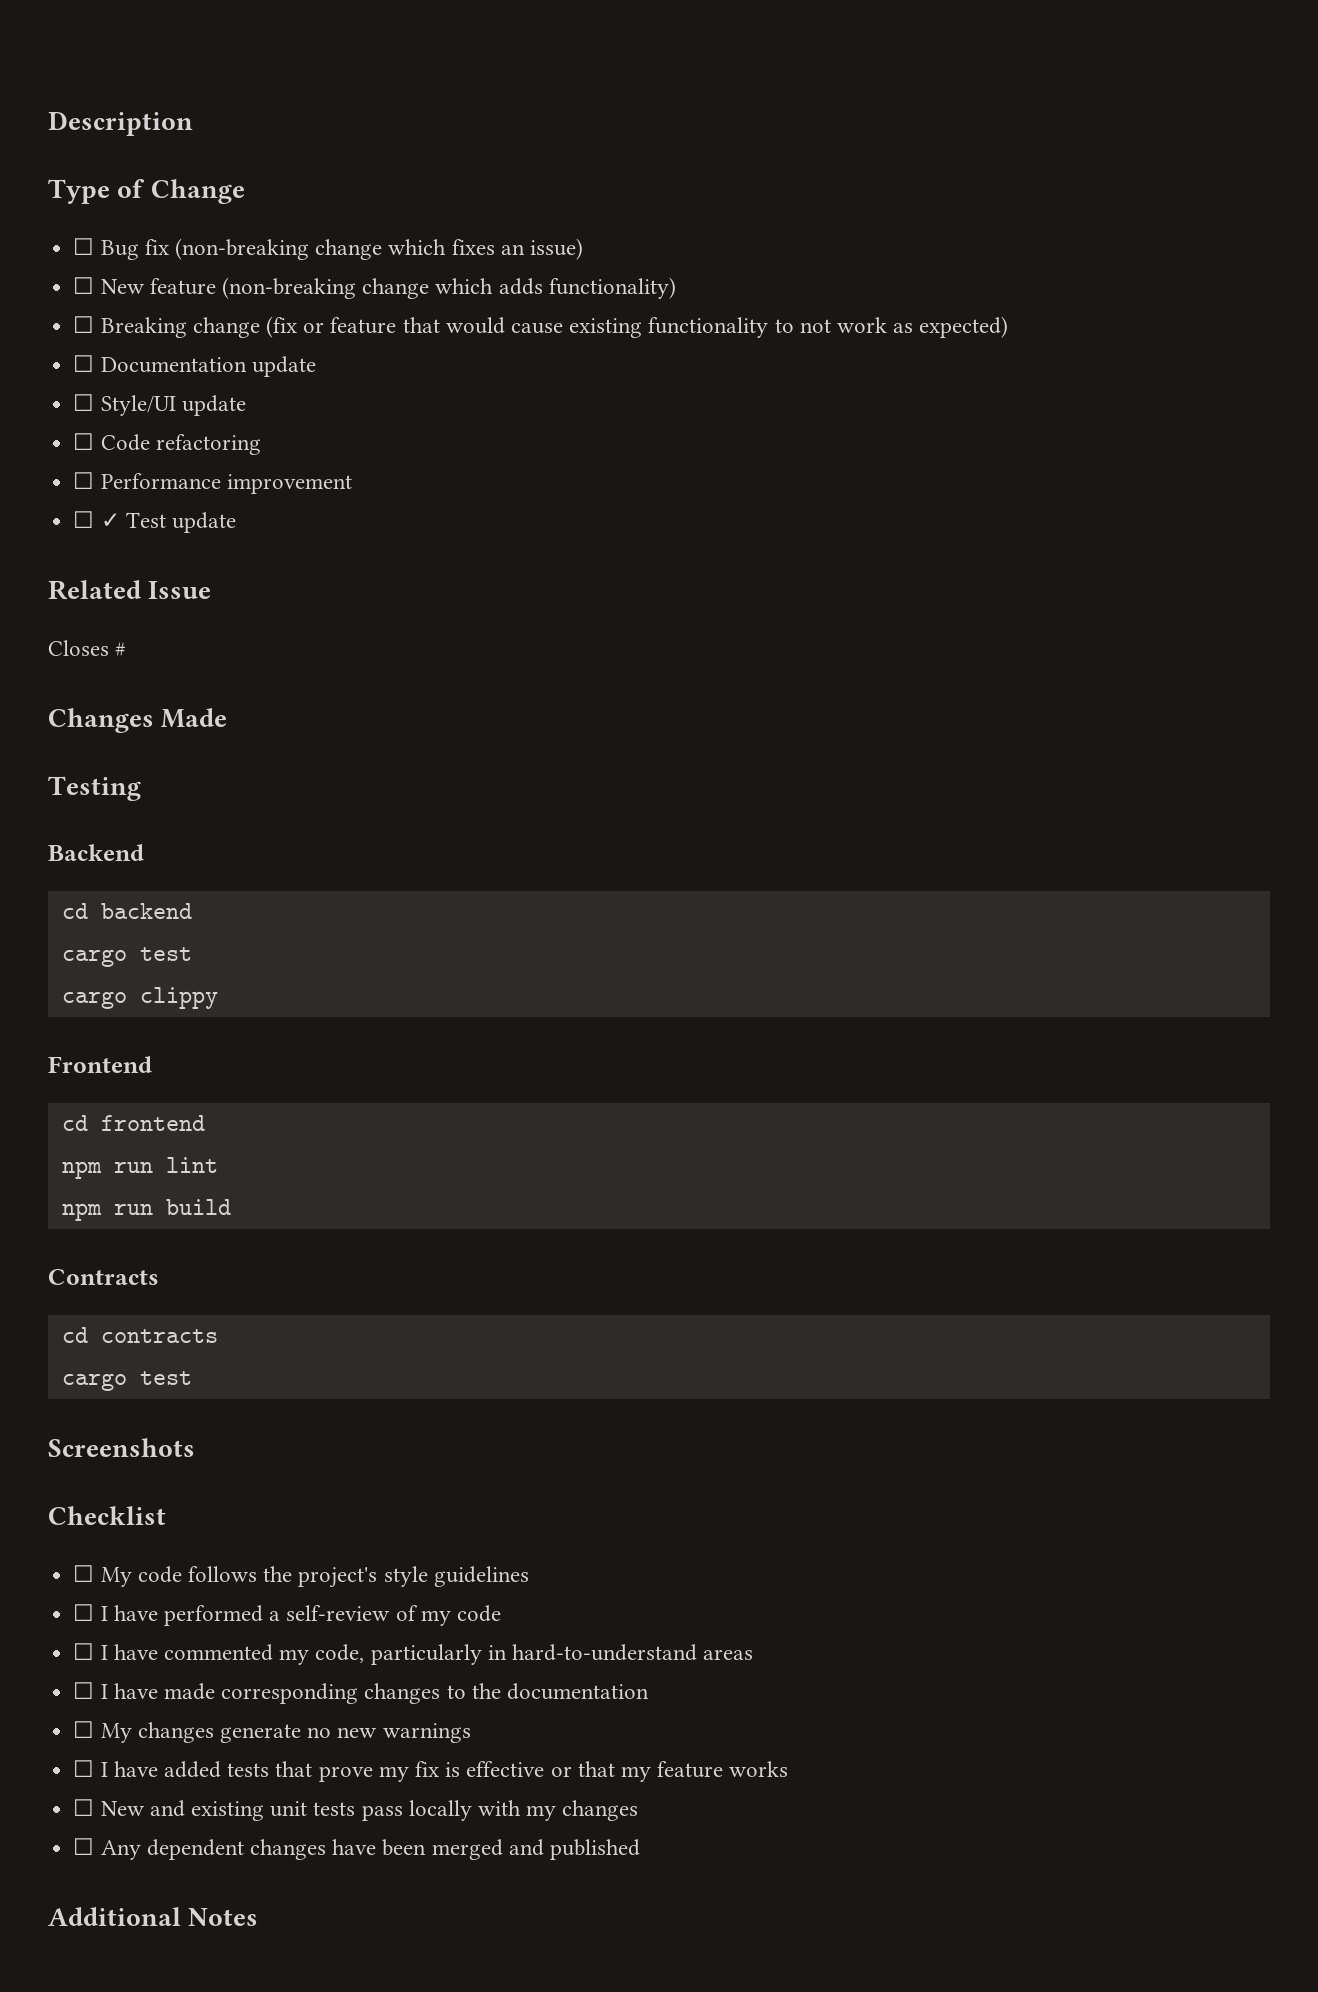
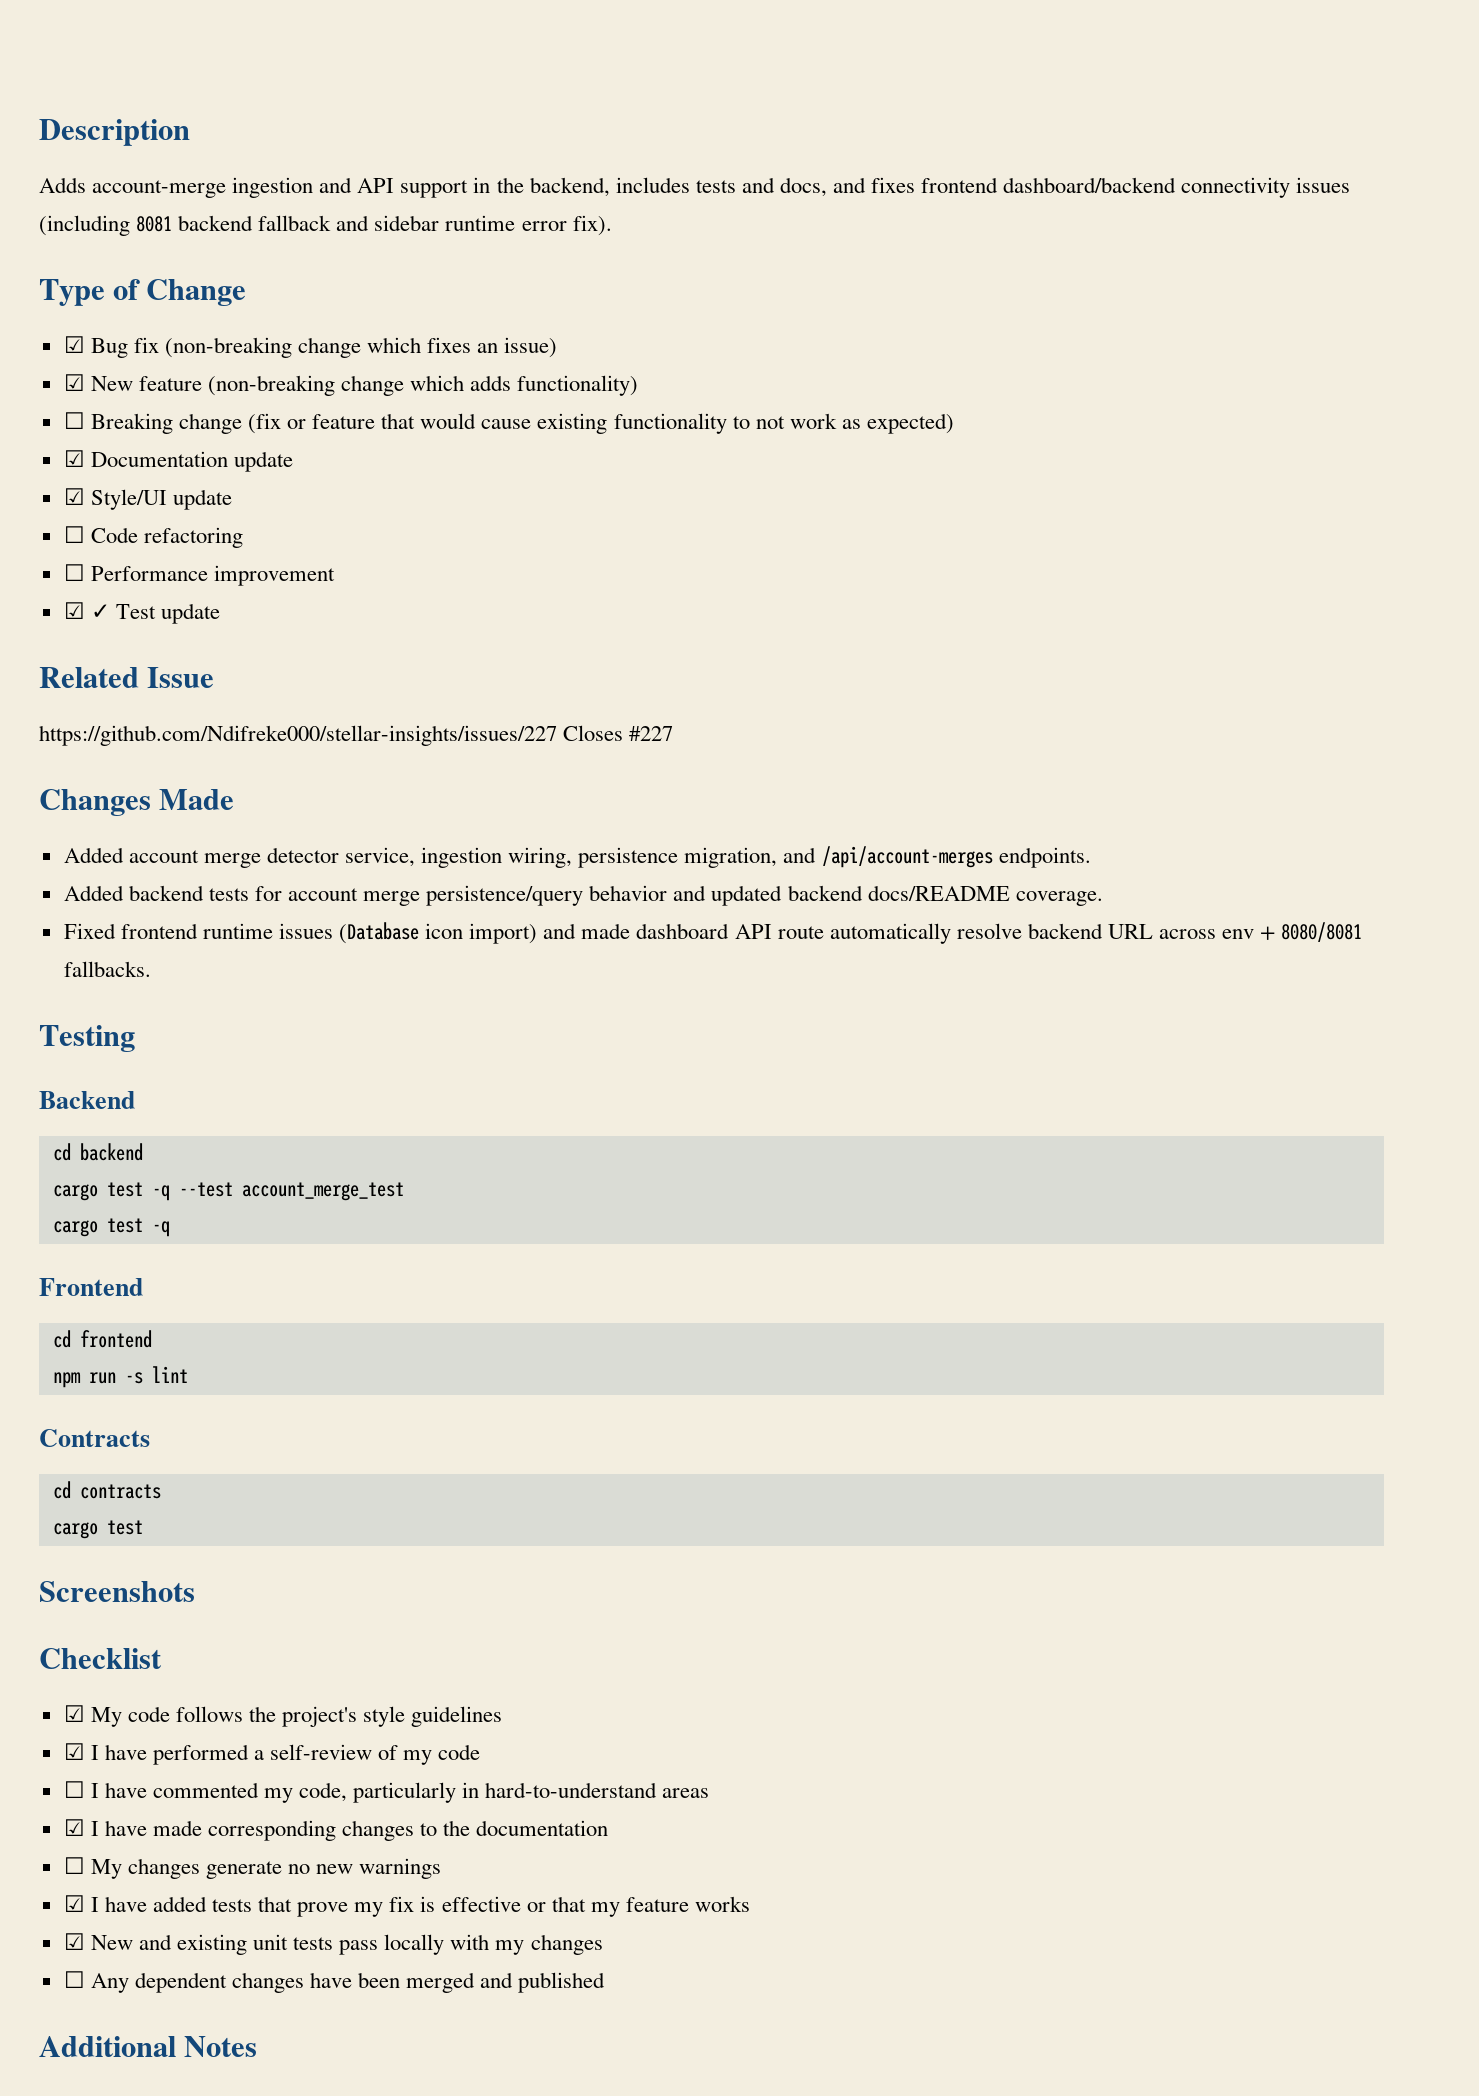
(193, 123) none -> [39,177,1351,198] [39,215,612,236] // Adds account-merge ingestion and API support in the backend, includes tests and docs, and fixes frontend dashboard/backend connectivity issues (including 8081 backend fallback and sidebar runtime error fix).
[73,238,95,255] ☐ -> [63,336,85,353] ☑
[73,277,95,294] ☐ -> [63,374,85,391] ☑
[73,355,95,372] ☐ -> [63,450,85,467] ☑
[73,394,95,411] ☐ -> [63,488,85,505] ☑
[73,511,95,528] ☐ -> [63,602,85,619] ☑
[48,640,127,656] Closes # -> [39,725,674,746] https://github.com/Ndifreke000/stellar-insights/issues/227 Closes #227
(228, 718) none -> [63,846,1091,868] [63,885,1103,906] [63,922,1363,944] [63,961,151,977] // Added account merge detector service, ingestion wiring, persistence migration, and /api/account-merges endpoints. // Added backend tests for account merge persistence/query behavior and updated backend docs/README coverage. // Fixed frontend runtime issues (Database icon import) and made dashboard API route automatically resolve backend URL across env + 8080/8081 fallbacks.
[61,987,218,1009] // cargo clippy -> [151,1182,404,1201] [52,1218,170,1237] -q --test account_merge_test // cargo test -q
(153, 1167) none -> [124,1372,143,1384] -s
[61,1199,231,1221] // npm run build -> (188, 1374) none
[73,1565,95,1582] ☐ -> [63,1705,85,1722] ☑
[73,1604,95,1621] ☐ -> [63,1743,85,1760] ☑
[73,1682,95,1699] ☐ -> [63,1819,85,1836] ☑
[73,1760,95,1777] ☐ -> [63,1895,85,1912] ☑
[73,1799,95,1816] ☐ -> [63,1933,85,1950] ☑

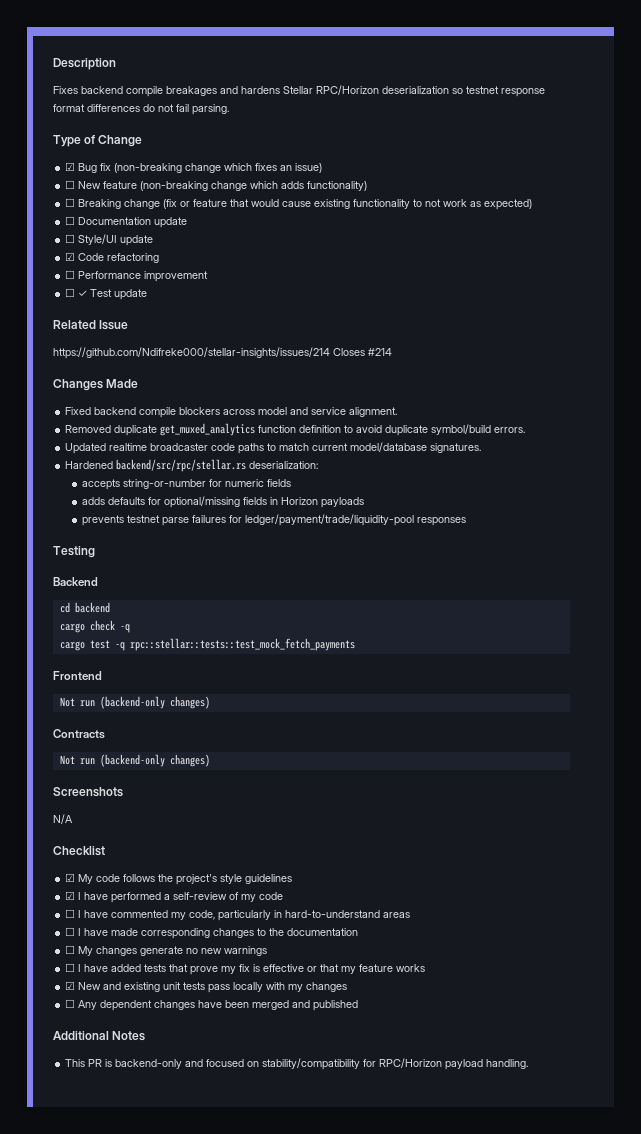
[39,177,1351,198] [39,215,612,236] Adds account-merge ingestion and API support in the backend, includes tests and docs, and fixes frontend dashboard/backend connectivity issues (including 8081 backend fallback and sidebar runtime error fix). -> [53,85,545,97] [53,104,229,115] Fixes backend compile breakages and hardens Stellar RPC/Horizon deserialization so testnet response format differences do not fail parsing.
[63,374,85,391] ☑ -> [65,180,76,189] ☐
[63,450,85,467] ☑ -> [65,216,76,225] ☐
[63,488,85,505] ☑ -> [65,234,76,243] ☐
[63,526,85,543] ☐ -> [65,252,76,261] ☑
[63,602,85,619] ☑ -> [65,288,76,297] ☐
[39,725,674,746] https://github.com/Ndifreke000/stellar-insights/issues/227 Closes #227 -> [53,347,392,359] https://github.com/Ndifreke000/stellar-insights/issues/214 Closes #214
[63,846,1091,868] [63,885,1103,906] [63,922,1363,944] [63,961,151,977] Added account merge detector service, ingestion wiring, persistence migration, and /api/account-merges endpoints. // Added backend tests for account merge persistence/query behavior and updated backend docs/README coverage. // Fixed frontend runtime issues (Database icon import) and made dashboard API route automatically resolve backend URL across env + 8080/8081 fallbacks. -> [65,407,398,418] [65,423,526,436] [65,442,482,454] [65,459,319,472] [81,479,291,490] [81,496,364,508] [81,514,466,526] Fixed backend compile blockers across model and service alignment. // Removed duplicate get_muxed_analytics function definition to avoid duplicate symbol/build errors. // Updated realtime broadcaster code paths to match current model/database signatures. // Hardened backend/src/rpc/stellar.rs deserialization: // accepts string-or-number for numeric fields // adds defaults for optional/missing fields in Horizon payloads // prevents testnet parse failures for ledger/payment/trade/liquidity-pool responses
[106,1182,404,1201] [52,1218,170,1237] test -q --test account_merge_test // cargo test -q -> [89,620,130,633] [59,638,355,651] check -q // cargo test -q rpc::stellar::tests::test_mock_fetch_payments
[52,1330,152,1348] [52,1366,188,1388] [39,1429,150,1447] [52,1481,161,1499] [52,1520,143,1539] cd frontend // npm run -s lint // Contracts // cd contracts // cargo test -> [59,696,210,709] [53,729,105,739] [59,754,210,767] Not run (backend-only changes) // Contracts // Not run (backend-only changes)
(195, 1591) none -> [53,814,73,824] // N/A
[63,1819,85,1836] ☑ -> [65,927,76,936] ☐
[63,1895,85,1912] ☑ -> [65,963,76,972] ☐
(258, 2046) none -> [65,1058,529,1070] // This PR is backend-only and focused on stability/compatibility for RPC/Horizon payload handling.

